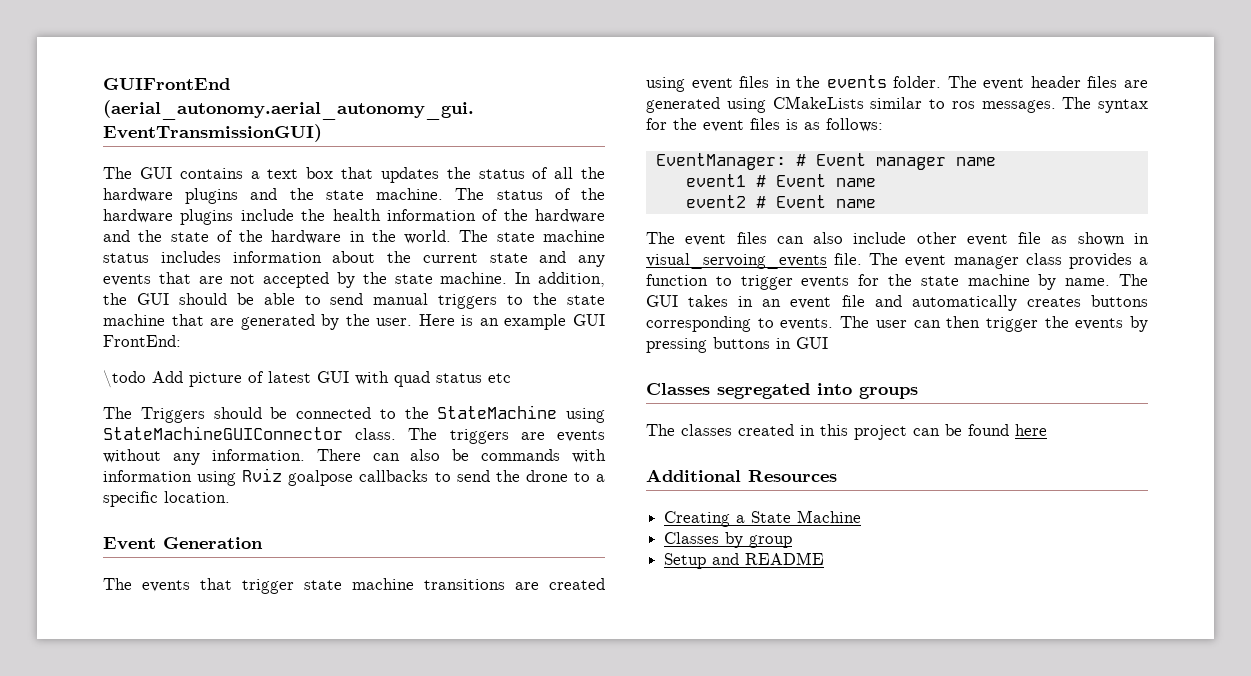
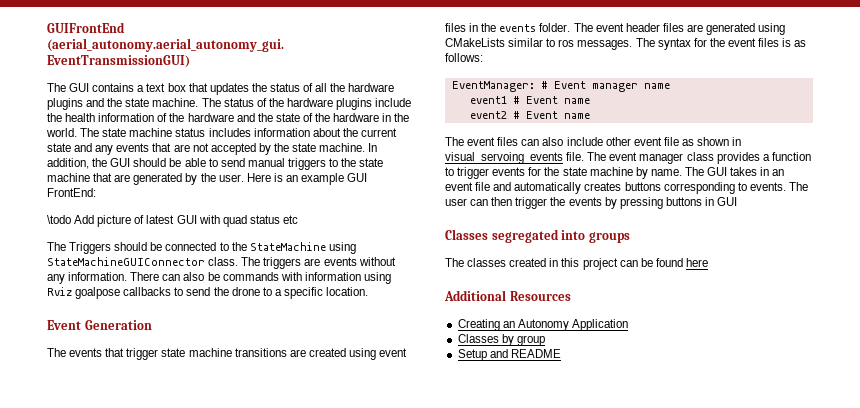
[736,510,862,523] a State Machine -> [502,319,628,331] an Autonomy Application

